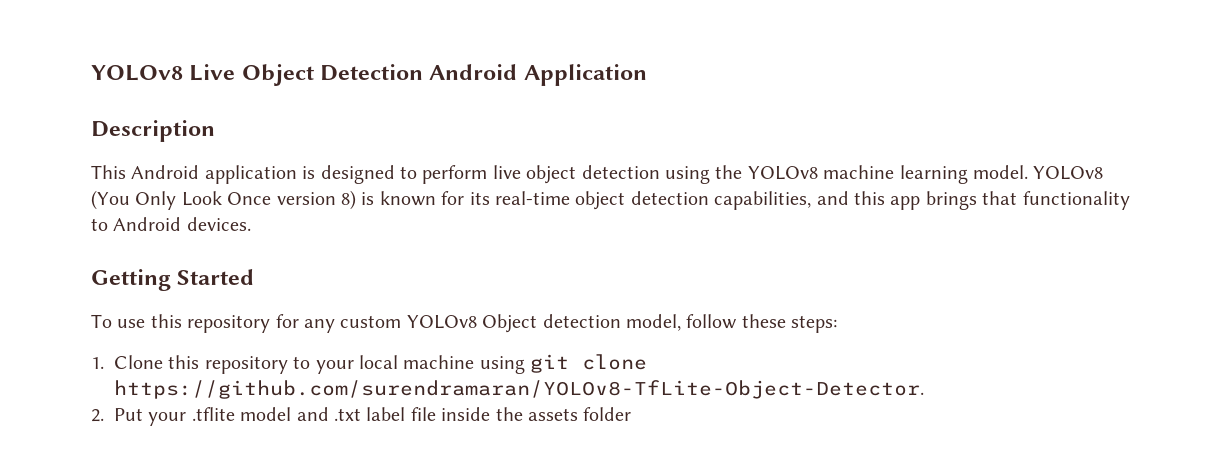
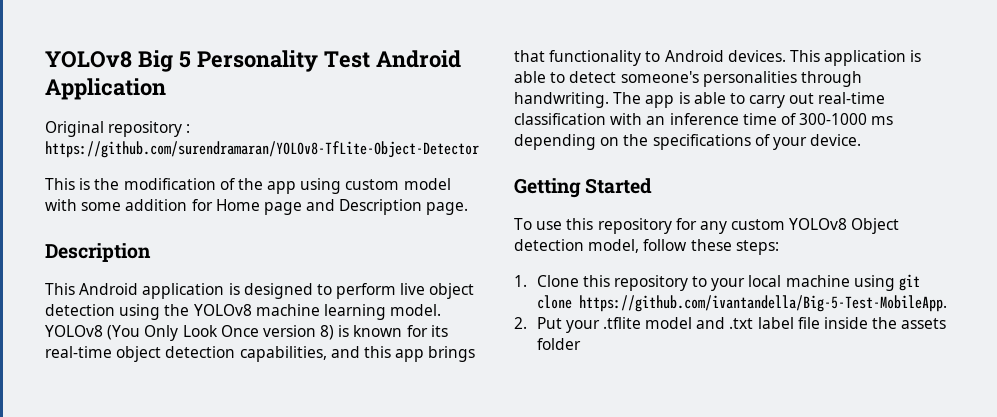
[91,64,647,86] YOLOv8 Live Object Detection Android Application -> [45,50,461,72] [45,78,166,100] [45,121,191,137] [45,141,479,158] [45,178,451,194] [45,199,469,215] YOLOv8 Big 5 Personality Test Android Application // Original repository : https://github.com/surendramaran/YOLOv8-TfLite-Object-Detector // This is the modification of the app using custom model with some addition for Home page and Description page.
(251, 224) none -> [789,50,922,66] [514,71,862,87] [514,92,886,108] [514,113,894,125] [514,134,862,150] This application is able to detect someone's personalities through handwriting. The app is able to carry out real-time classification with an inference time of 300-1000 ms depending on the specifications of your device.
[114,380,924,399] https://github.com/surendramaran/YOLOv8-TfLite-Object-Detector. -> [578,295,947,312] https://github.com/ivantandella/Big-5-Test-MobileApp.

